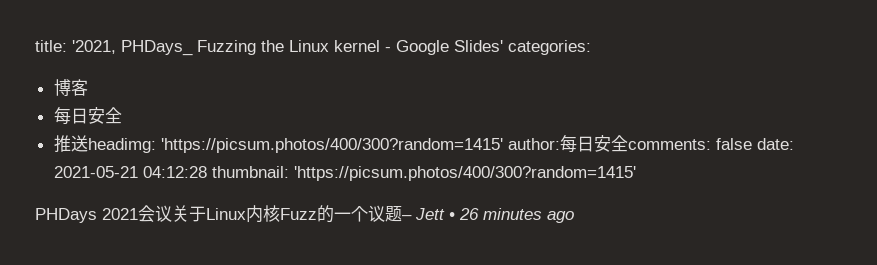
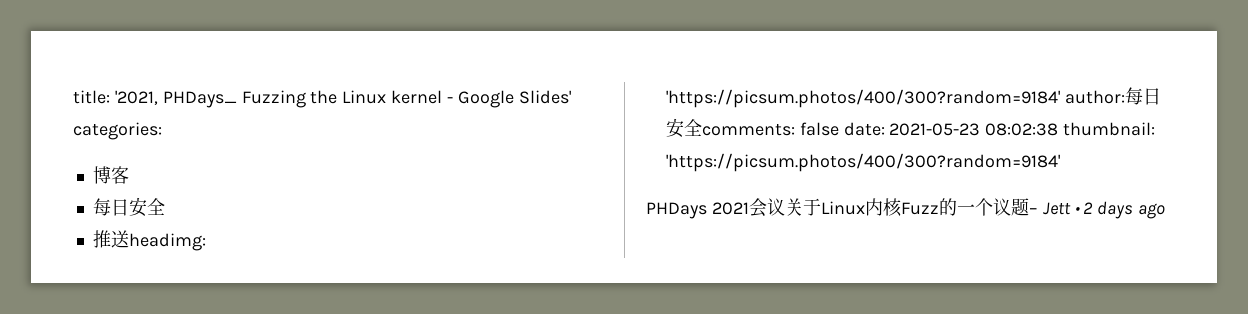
[160,138,503,153] 'https://picsum.photos/400/300?random=1415' -> [665,89,1060,108] 'https://picsum.photos/400/300?random=9184'
[53,166,636,181] 2021-05-21 04:12:28 thumbnail: 'https://picsum.photos/400/300?random=1415' -> [889,122,1156,136] [665,153,1060,172] 2021-05-23 08:02:38 thumbnail: 'https://picsum.photos/400/300?random=9184'
[459,208,542,220] 26 minutes -> [1083,201,1134,219] 2 days

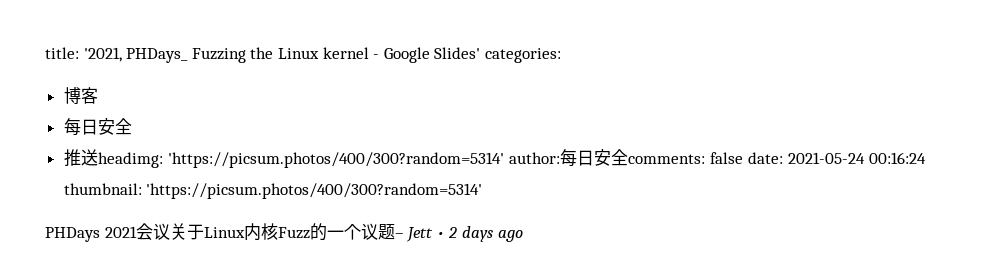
[665,89,1060,108] 'https://picsum.photos/400/300?random=9184' -> [167,152,504,168] 'https://picsum.photos/400/300?random=5314'
[889,122,1156,136] [665,153,1060,172] 2021-05-23 08:02:38 thumbnail: 'https://picsum.photos/400/300?random=9184' -> [787,152,926,164] [63,183,483,199] 2021-05-24 00:16:24 thumbnail: 'https://picsum.photos/400/300?random=5314'

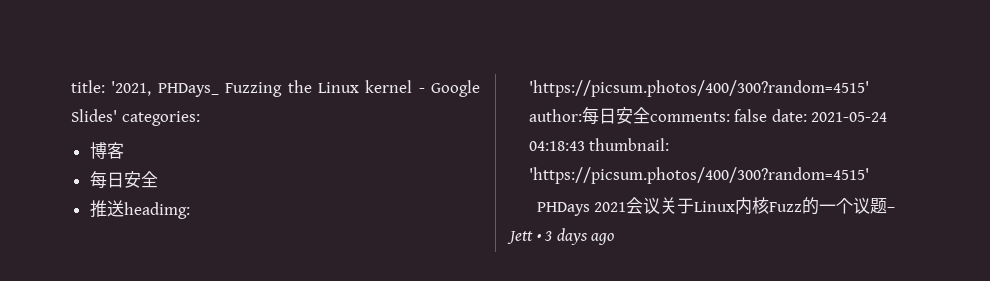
[167,152,504,168] 'https://picsum.photos/400/300?random=5314' -> [528,80,869,97] 'https://picsum.photos/400/300?random=4515'
[868,152,926,164] [63,183,483,199] 00:16:24 thumbnail: 'https://picsum.photos/400/300?random=5314' -> [528,138,670,151] [528,167,869,184] 04:18:43 thumbnail: 'https://picsum.photos/400/300?random=4515'
[448,227,458,238] 2 -> [544,231,553,241] 3

